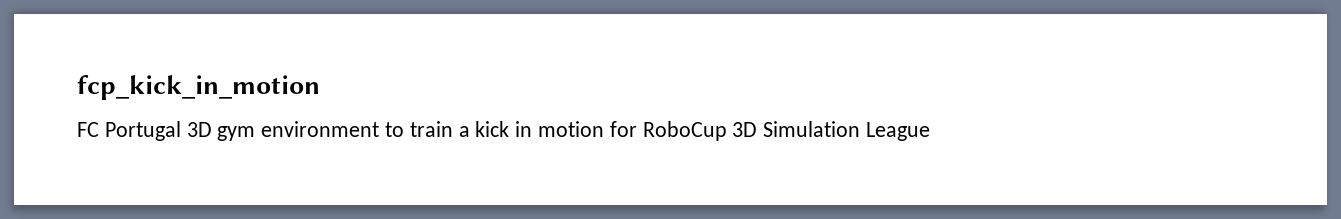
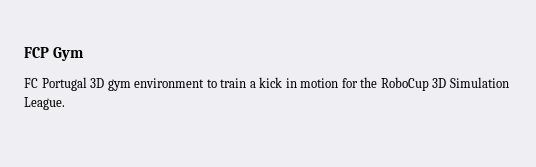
[77,75,320,100] fcp_kick_in_motion -> [24,47,85,61] FCP Gym
(637, 129) none -> [360,77,378,88] the
[866,122,931,141] League -> [24,97,65,110] League.

